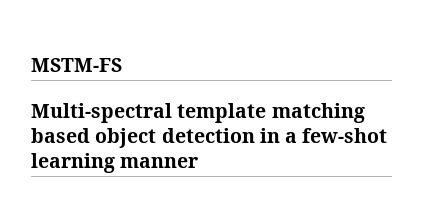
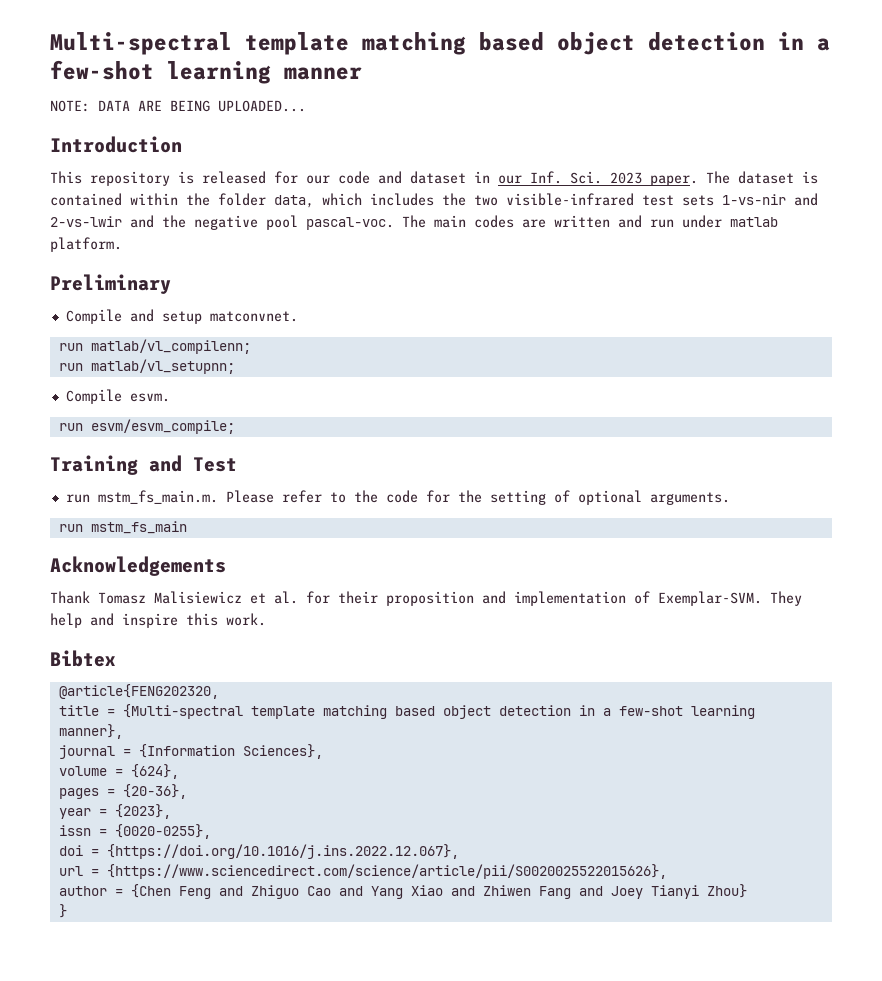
[31,58,122,72] MSTM-FS // -> (50, 43) none
(199, 162) none -> [50,100,306,112] [50,136,182,153] [50,171,818,186] [50,193,818,208] [50,215,778,230] [50,237,122,252] [50,274,171,294] [65,309,298,324] [58,339,251,354] [58,359,235,374] [65,389,170,404] [58,419,235,434] [50,455,237,475] [65,490,730,505] [58,521,187,534] [50,556,226,576] [50,591,802,606] [50,613,266,628] [50,650,116,667] [58,684,219,699] [58,704,755,719] [58,724,123,739] [58,744,323,759] [58,764,179,779] [58,784,187,799] [58,804,171,819] [58,824,211,839] [58,844,459,859] [58,864,667,879] [58,884,747,899] [58,904,67,918] // NOTE: DATA ARE BEING UPLOADED... // Introduction // This repository is released for our code and dataset in our Inf. Sci. 2023 paper. The dataset is contained within the folder data, which includes the two visible-infrared test sets 1-vs-nir and 2-vs-lwir and the negative pool pascal-voc. The main codes are written and run under matlab platform. // Preliminary // Compile and setup matconvnet. // run matlab/vl_compilenn; // run matlab/vl_setupnn; // Compile esvm. // run esvm/esvm_compile; // Training and Test // run mstm_fs_main.m. Please refer to the code for the setting of optional arguments. // run mstm_fs_main // Acknowledgements // Thank Tomasz Malisiewicz et al. for their proposition and implementation of Exemplar-SVM. They help and inspire this work. // Bibtex // @article{FENG202320, // title = {Multi-spectral template matching based object detection in a few-shot learning manner}, // journal = {Information Sciences}, // volume = {624}, // pages = {20-36}, // year = {2023}, // issn = {0020-0255}, // doi = {https://doi.org/10.1016/j.ins.2022.12.067}, // url = {https://www.sciencedirect.com/science/article/pii/S0020025522015626}, // author = {Chen Feng and Zhiguo Cao and Yang Xiao and Zhiwen Fang and Joey Tianyi Zhou} // }

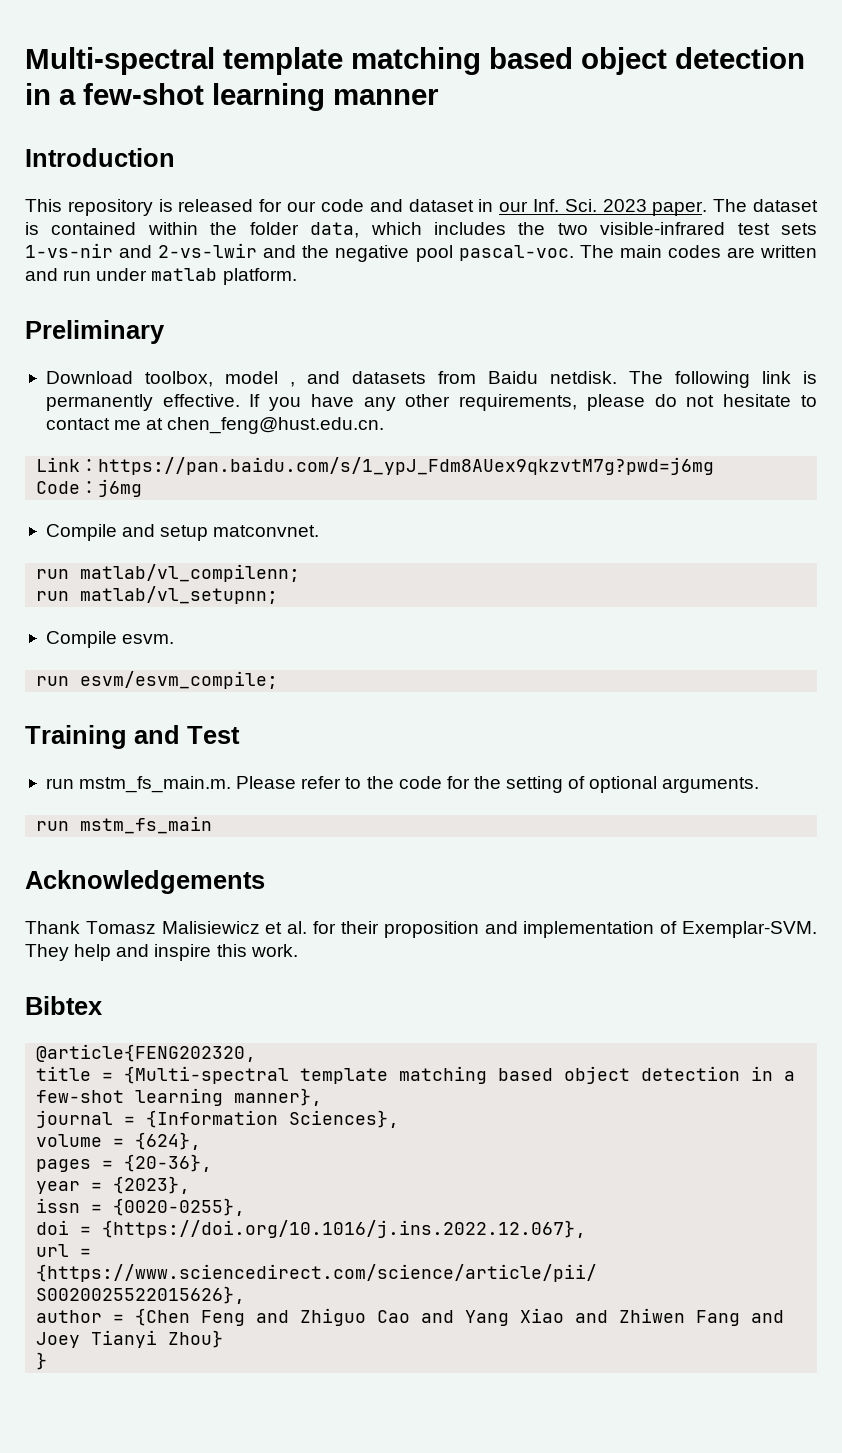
[50,100,306,112] // NOTE: DATA ARE BEING UPLOADED... -> (439, 97) none
(171, 284) none -> [45,371,817,388] [45,394,817,411] [45,417,385,434] [36,457,715,475] [36,479,143,497] // Download toolbox, model , and datasets from Baidu netdisk. The following link is permanently effective. If you have any other requirements, please do not hesitate to contact me at chen_feng@hust.edu.cn. // Link：https://pan.baidu.com/s/1_ypJ_Fdm8AUex9qkzvtM7g?pwd=j6mg // Code：j6mg

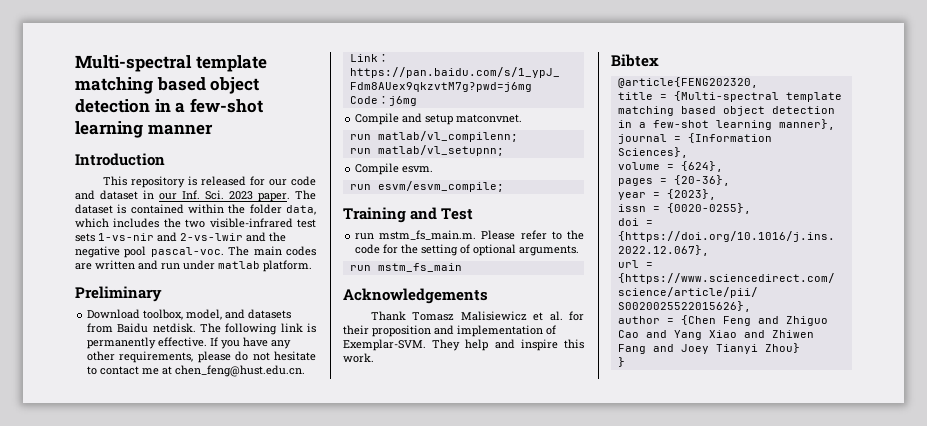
[224,371,295,387] model , -> [186,309,223,320] model,

